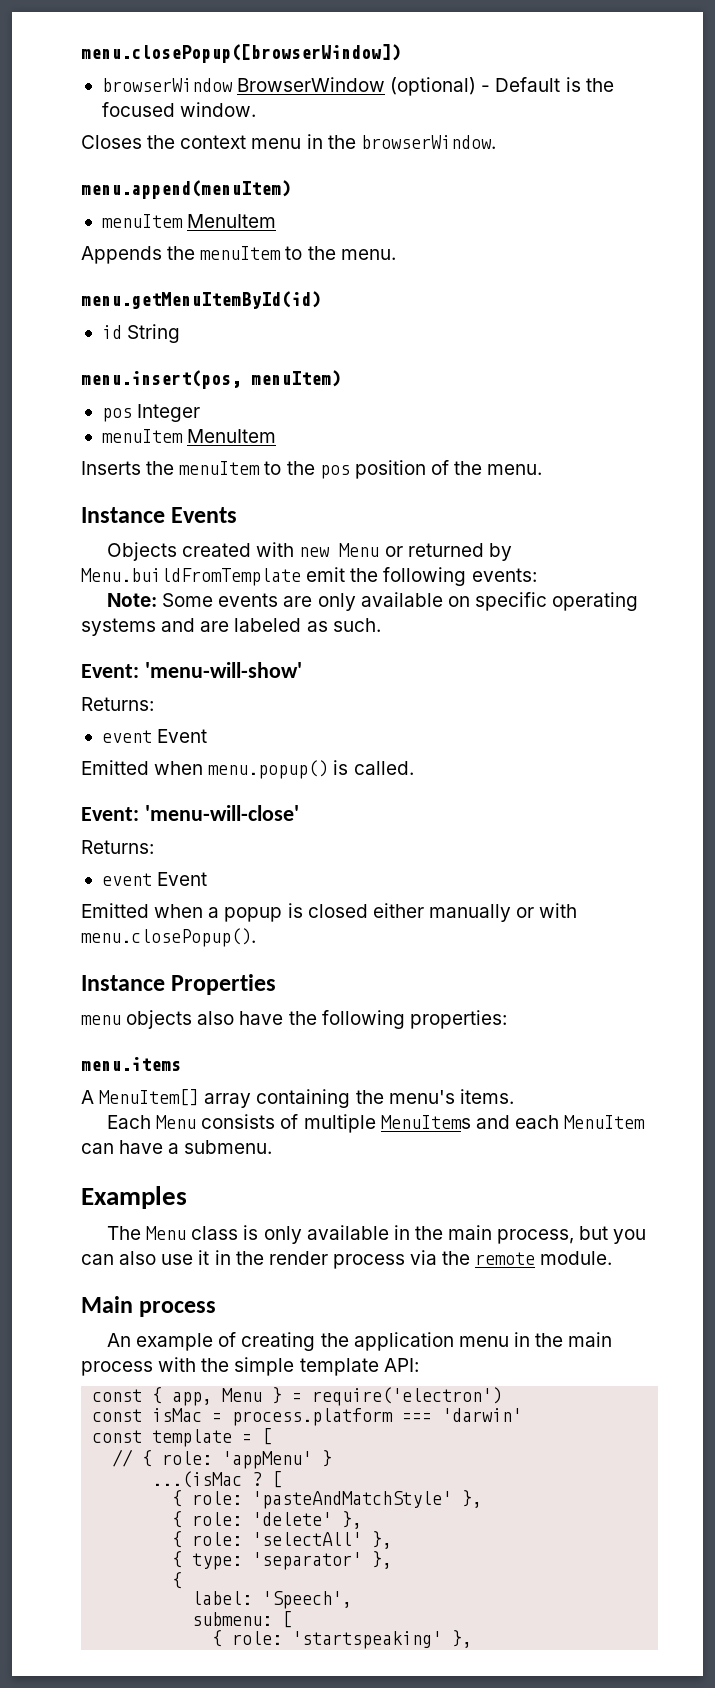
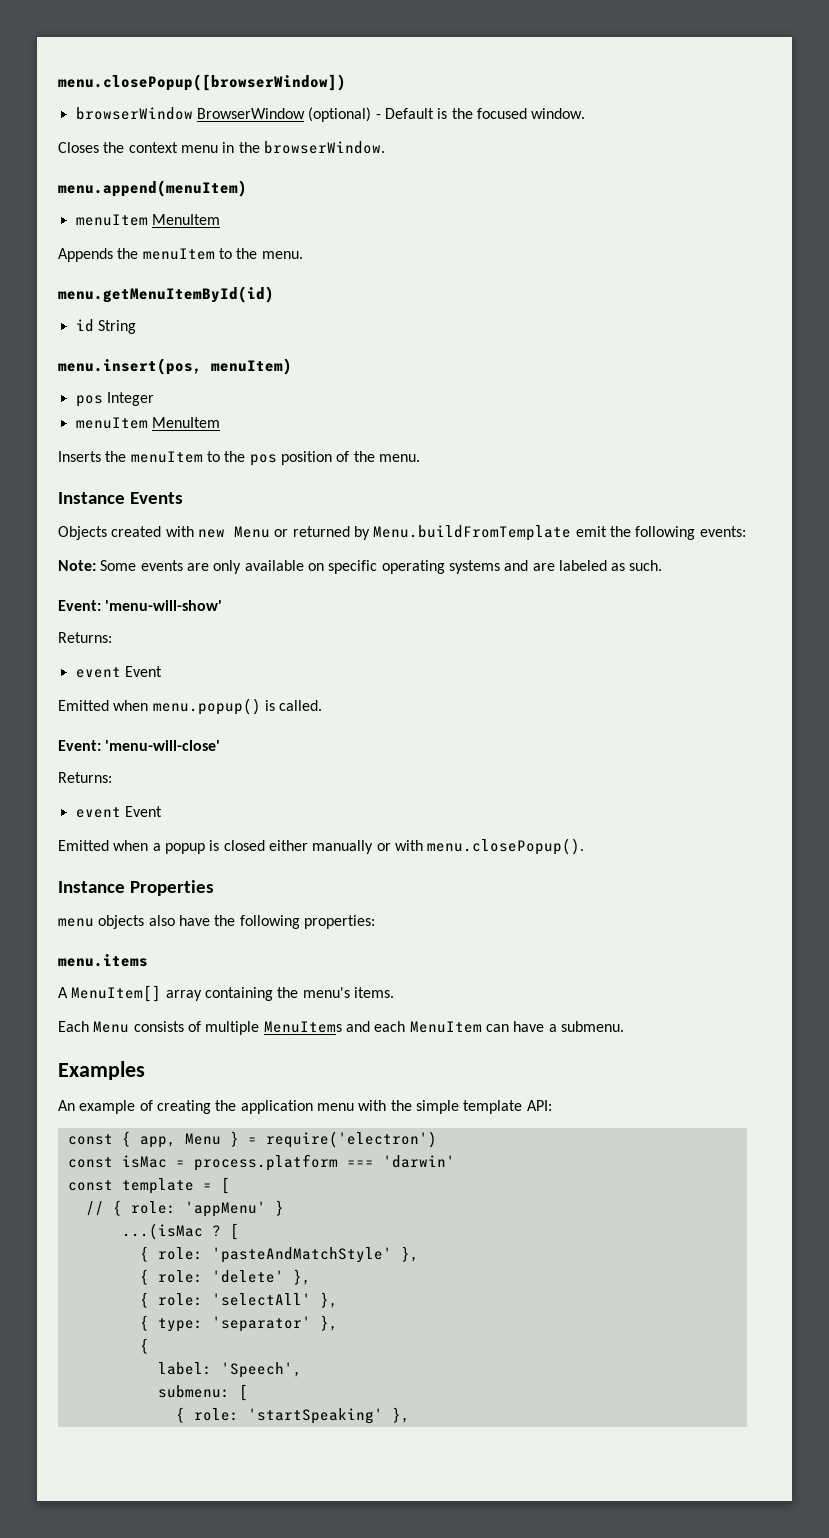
[106,1225,647,1244] [81,1250,613,1269] [81,1296,217,1317] // The Menu class is only available in the main process, but you can also use it in the render process via the remote module. // Main process -> (145, 1070) none
[513,1332,613,1347] [81,1361,153,1376] in the main process -> (354, 1107) none
[292,1631,443,1649] 'startspeaking' -> [247,1408,383,1424] 'startSpeaking'

